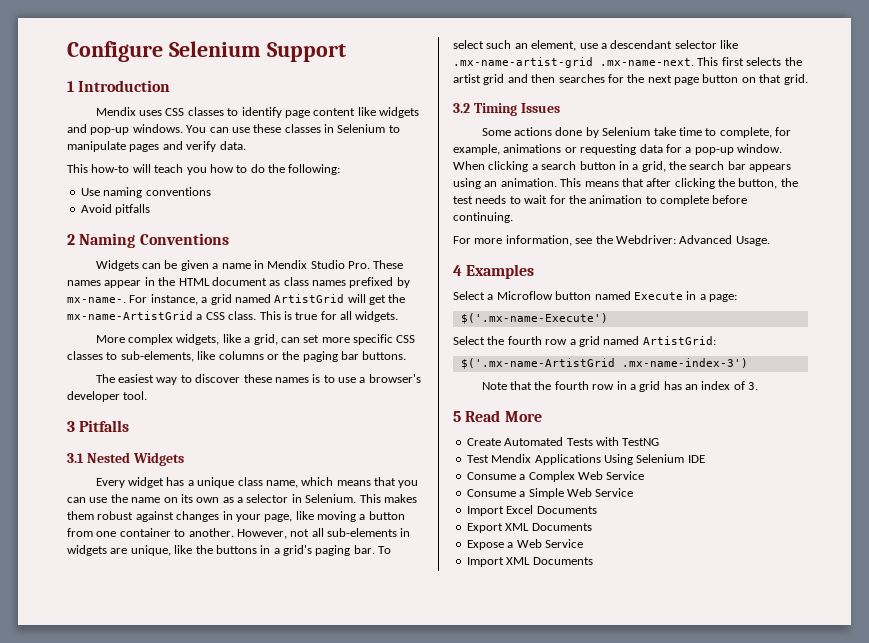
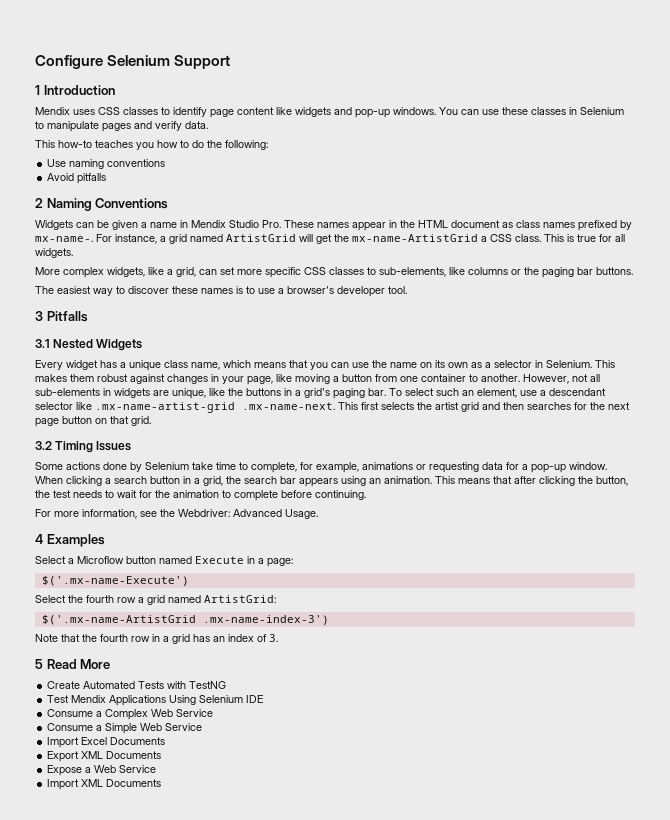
[132,164,184,173] will teach -> [95,140,133,148] teaches

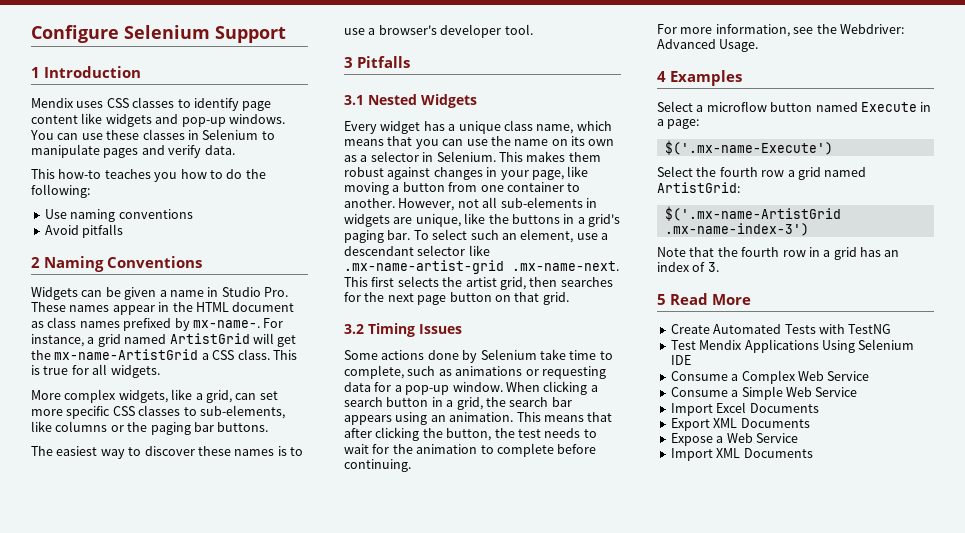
[191,220,226,228] Mendix -> (219, 292) none
[461,402,500,412] grid and -> [499,277,526,290] grid,
[300,462,359,473] for example, -> [407,366,452,376] such as
[77,556,124,564] Microflow -> [706,101,767,112] microflow

